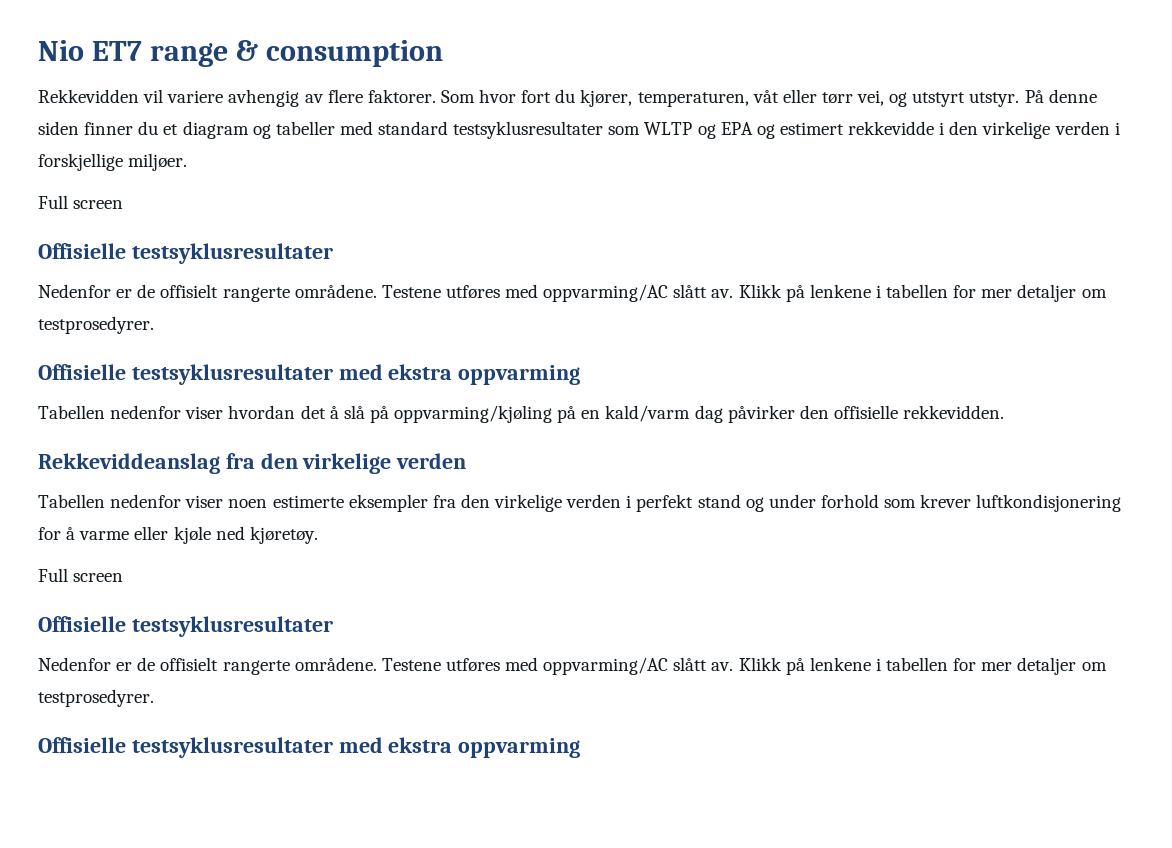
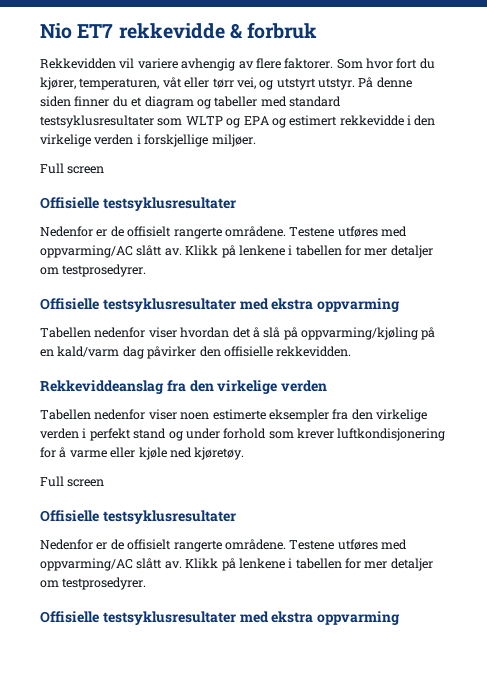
[150,40,444,67] range & consumption -> [118,22,318,39] rekkevidde & forbruk

